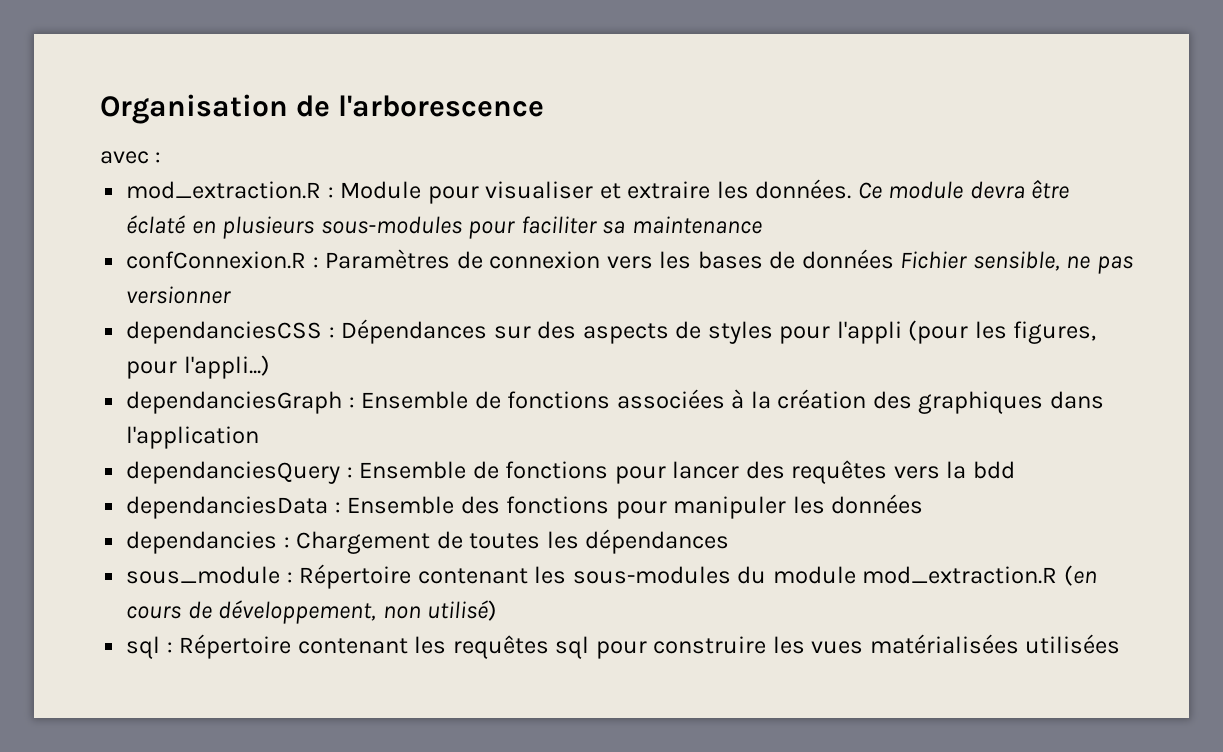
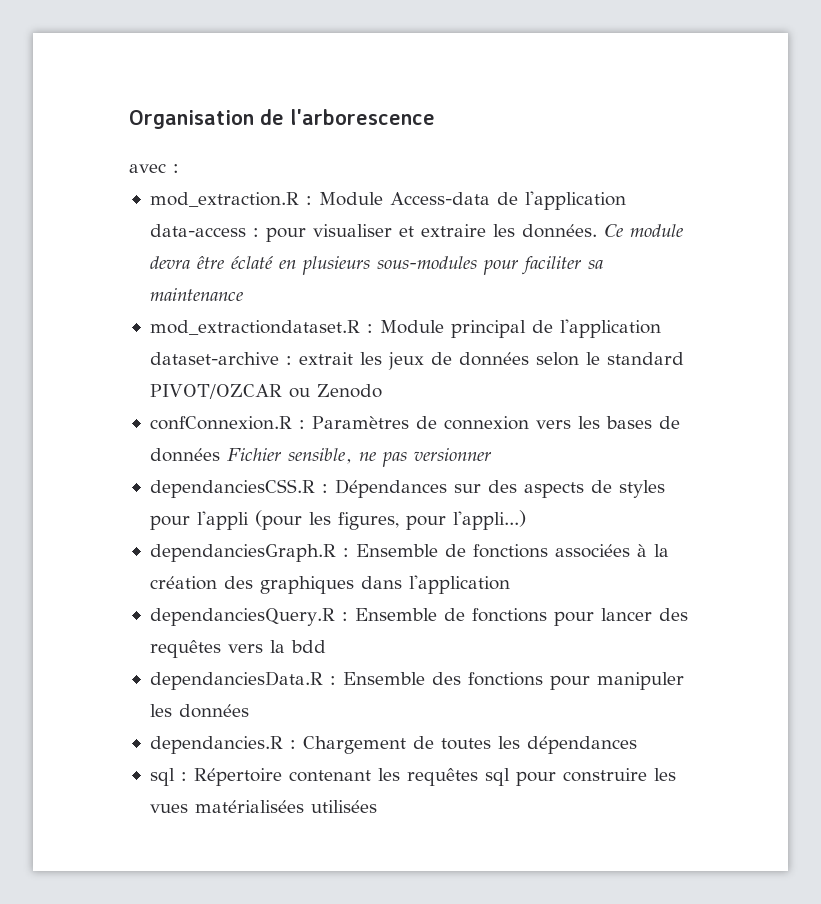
(422, 190) none -> [389,191,626,210] [149,224,259,237] Access-data de l'application data-access :
(762, 225) none -> [149,319,661,338] [149,352,684,370] [149,384,382,399] // mod_extractiondataset.R : Module principal de l'application dataset-archive : extrait les jeux de données selon le standard PIVOT/OZCAR ou Zenodo
[126,321,323,344] dependanciesCSS -> [149,479,315,498] dependanciesCSS.R
[126,391,343,414] dependanciesGraph -> [149,544,336,562] dependanciesGraph.R
[126,461,341,484] dependanciesQuery -> [149,608,335,626] dependanciesQuery.R
[126,496,329,519] dependanciesData -> [149,671,323,690] dependanciesData.R
[126,531,278,554] dependancies -> [149,736,283,754] dependancies.R
[126,564,1097,589] [126,600,498,624] // sous_module : Répertoire contenant les sous-modules du module mod_extraction.R (en cours de développement, non utilisé) -> (637, 745) none

